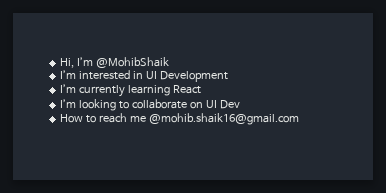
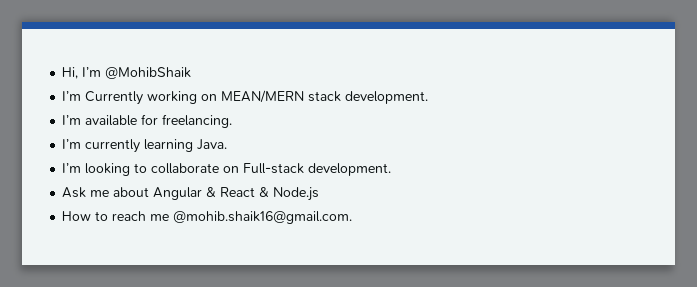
[79,70,228,82] interested in UI Development -> [85,90,429,105] [62,114,233,128] Currently working on MEAN/MERN stack development. // I’m available for freelancing.
[173,85,202,94] React -> [197,139,228,150] Java.
[205,100,240,109] UI Dev -> [243,163,392,176] [62,187,320,201] Full-stack development. // Ask me about Angular & React & Node.js
[148,113,299,125] @mohib.shaik16@gmail.com -> [173,211,353,224] @mohib.shaik16@gmail.com.

